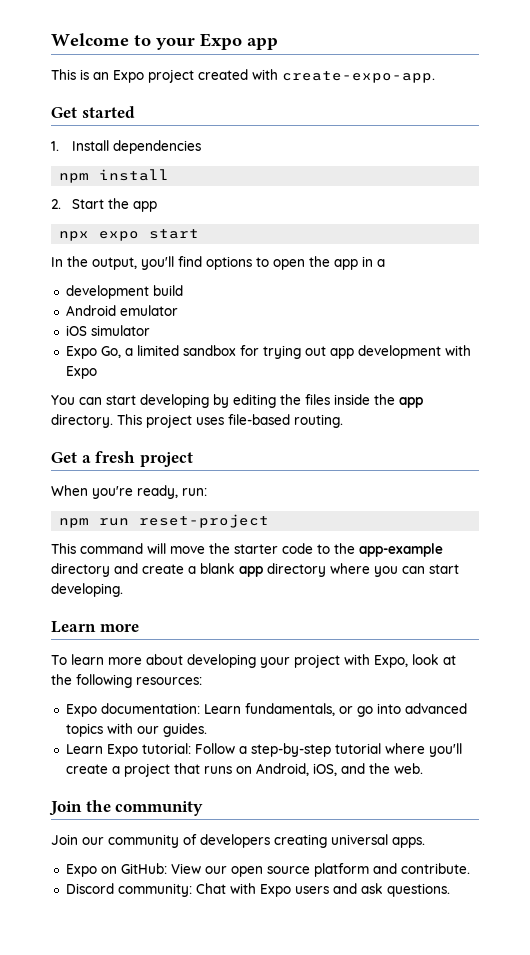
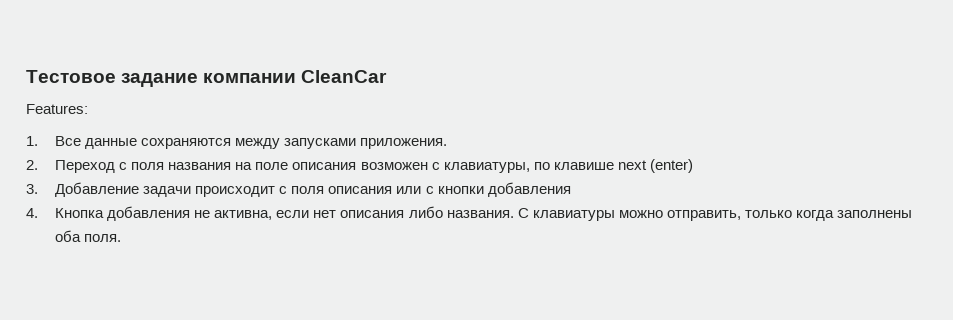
[51,33,278,50] [51,69,435,83] [51,106,135,118] [51,140,201,154] [59,169,170,183] [51,198,157,212] [59,229,200,241] [51,256,385,270] [65,285,183,299] [65,305,178,316] [65,325,150,336] [65,345,471,359] [65,366,97,379] [51,394,423,408] [51,414,343,428] [51,451,193,467] [51,485,207,499] [59,514,270,528] [51,543,443,557] [51,563,459,577] [51,583,123,597] [51,621,139,633] [51,654,456,668] [51,674,202,688] [65,703,467,717] [65,723,207,737] [65,743,462,757] [65,763,423,777] [49,800,204,816] [51,834,425,848] [65,863,470,877] [65,883,450,897] Welcome to your Expo app // This is an Expo project created with create-expo-app. // Get started // 1. Install dependencies // npm install // 2. Start the app // npx expo start // In the output, you'll find options to open the app in a // development build // Android emulator // iOS simulator // Expo Go, a limited sandbox for trying out app development with Expo // You can start developing by editing the files inside the app directory. This project uses file-based routing. // Get a fresh project // When you're ready, run: // npm run reset-project // This command will move the starter code to the app-example directory and create a blank app directory where you can start developing. // Learn more // To learn more about developing your project with Expo, look at the following resources: // Expo documentation: Learn fundamentals, or go into advanced topics with our guides. // Learn Expo tutorial: Follow a step-by-step tutorial where you'll create a project that runs on Android, iOS, and the web. // Join the community // Join our community of developers creating universal apps. // Expo on GitHub: View our open source platform and contribute. // Discord community: Chat with Expo users and ask questions. -> [26,70,388,87] [26,104,88,114] [26,136,448,149] [26,159,693,173] [26,182,571,197] [26,206,912,221] [55,230,122,242] Тестовое задание компании CleanCar // Features: // 1. Все данные сохраняются между запусками приложения. // 2. Переход с поля названия на поле описания возможен с клавиатуры, по клавише next (enter) // 3. Добавление задачи происходит с поля описания или с кнопки добавления // 4. Кнопка добавления не активна, если нет описания либо названия. С клавиатуры можно отправить, только когда заполнены оба поля.

